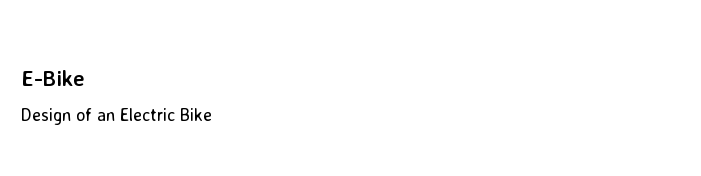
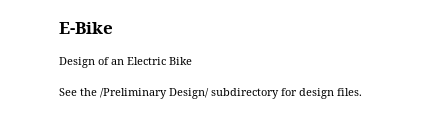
(212, 114) none -> [59,88,362,99] // See the /Preliminary Design/ subdirectory for design files.

